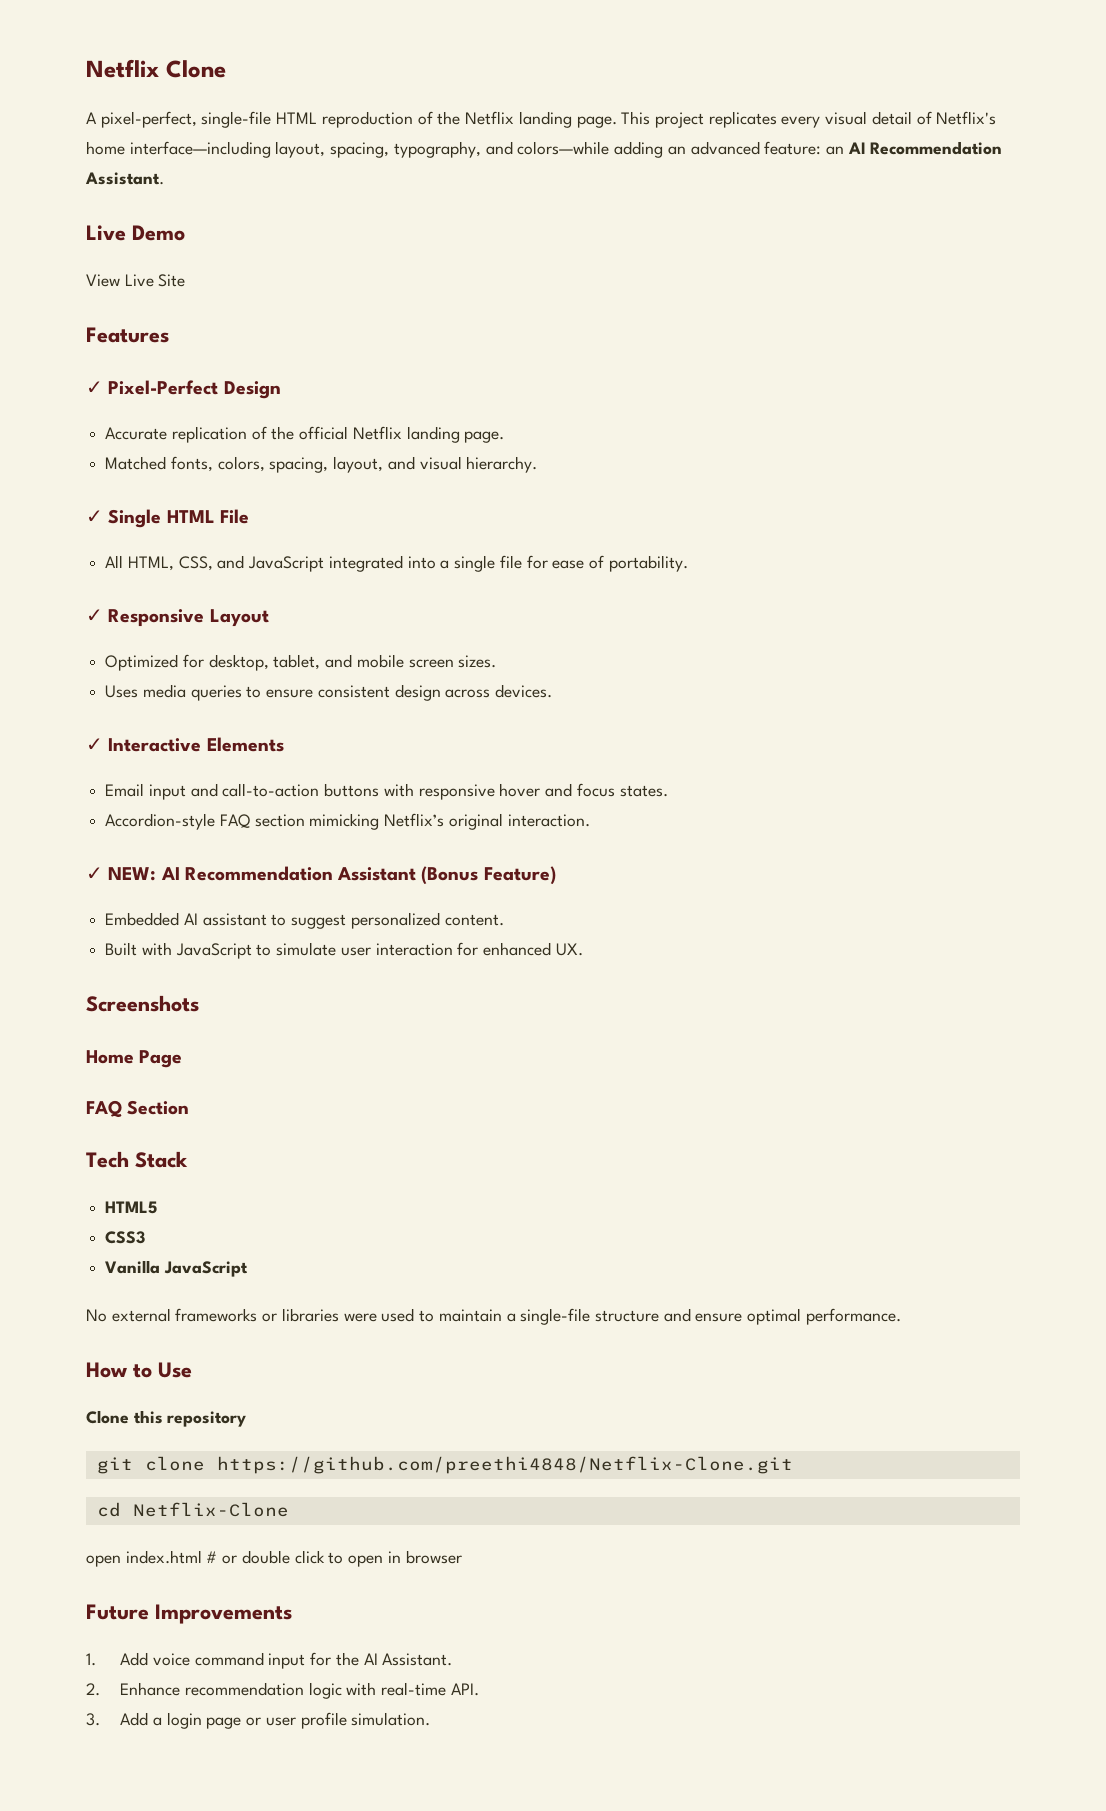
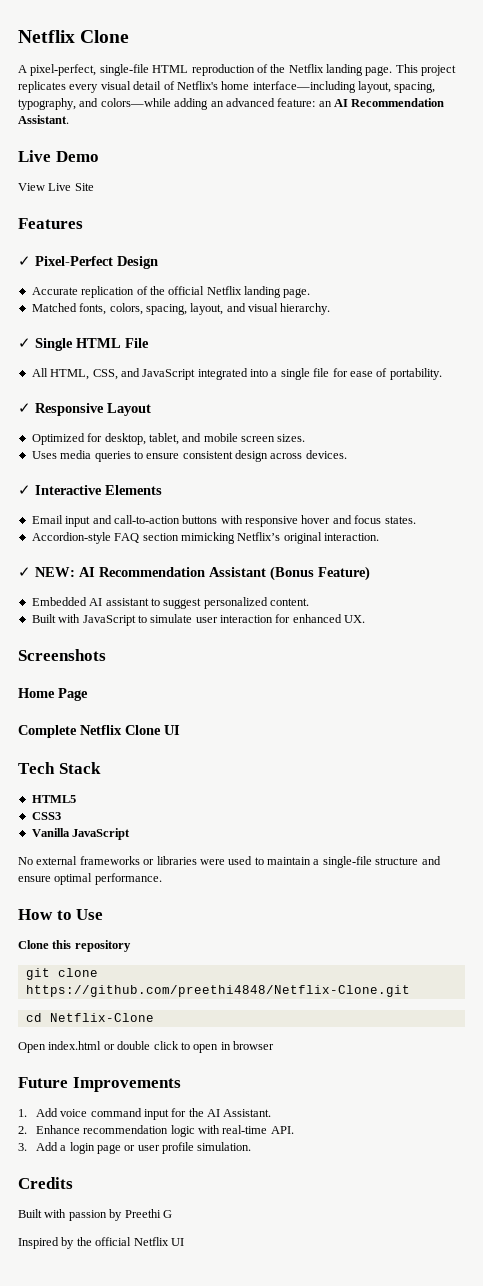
[86,1100,190,1118] FAQ Section -> [18,725,180,738] Complete Netflix Clone UI
[86,1550,218,1567] open index.html # -> [18,1041,102,1053] Open index.html
(431, 1719) none -> [18,1177,73,1189] [18,1209,172,1221] [18,1237,184,1249] // Credits // Built with passion by Preethi G // Inspired by the official Netflix UI

